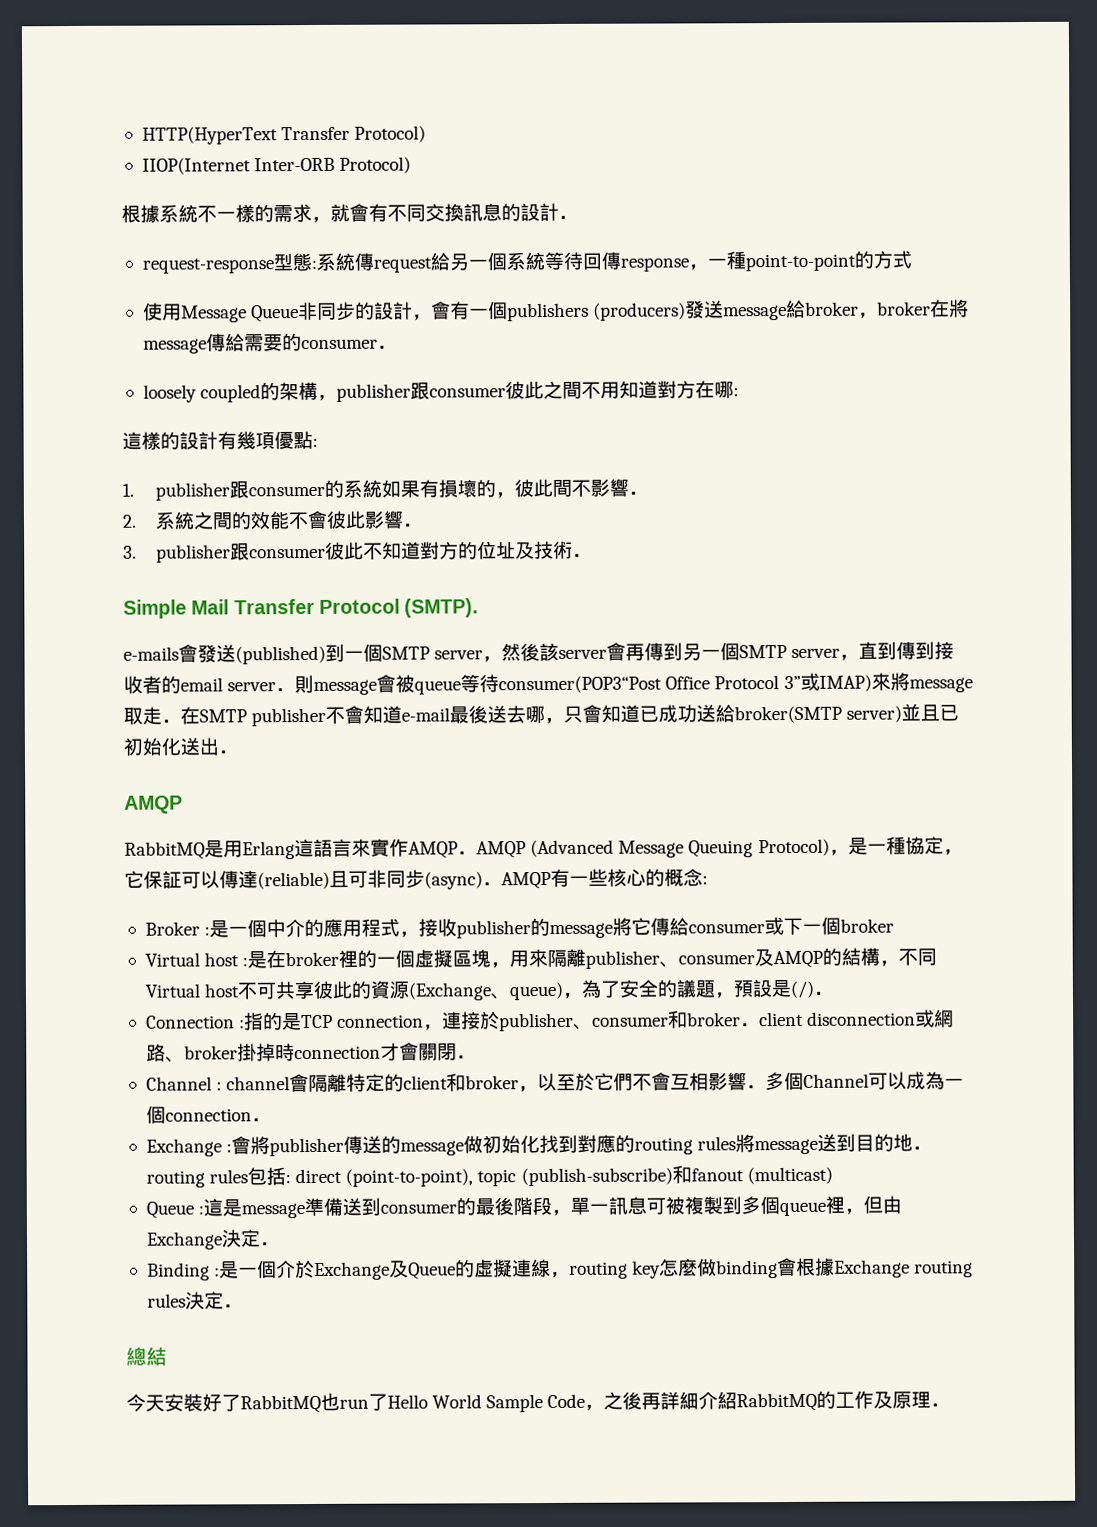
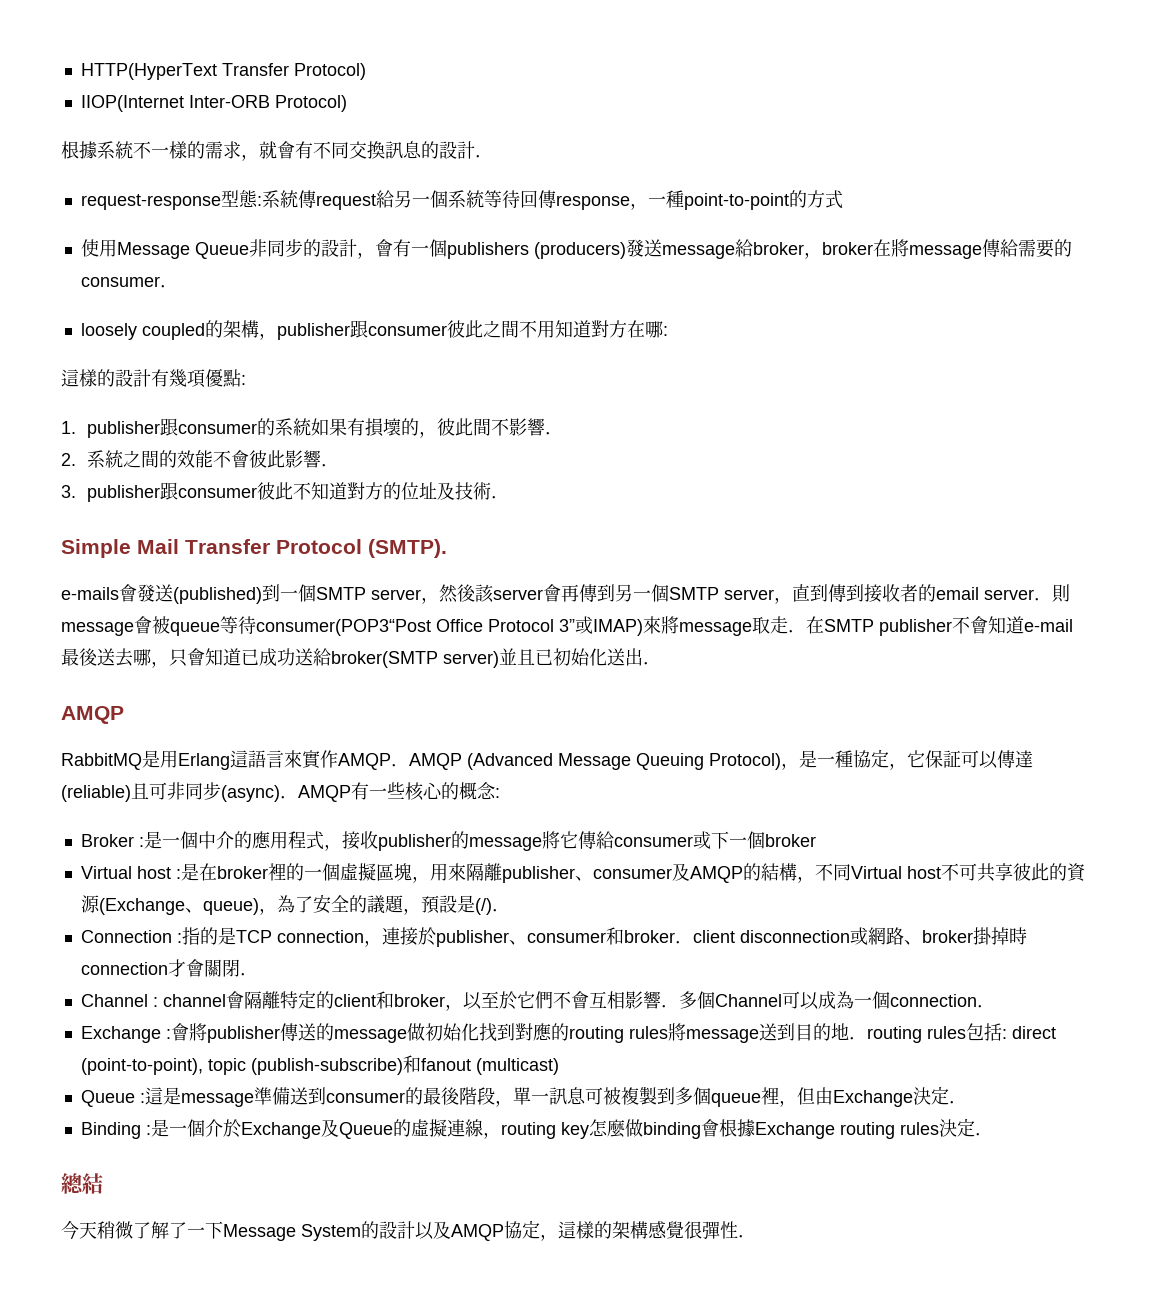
[164,1390,932,1414] 安裝好了RabbitMQ也run了Hello World Sample Code，之後再詳細介紹RabbitMQ的工作及原理 -> [97,1220,738,1241] 稍微了解了一下Message System的設計以及AMQP協定，這樣的架構感覺很彈性

